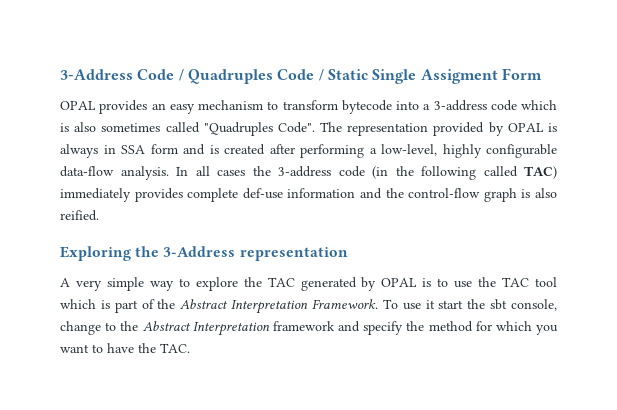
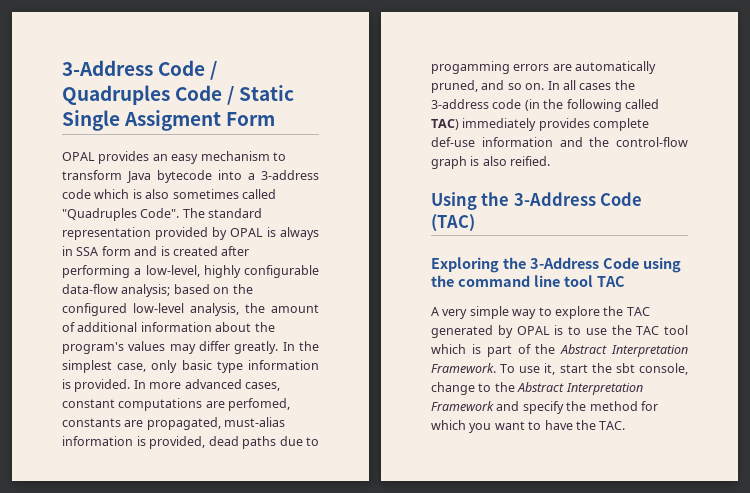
(338, 105) none -> [127,171,151,183] Java
(343, 127) none -> [208,208,263,218] standard
[120,166,169,180] analysis. -> [121,284,253,297] [62,303,319,316] [62,322,275,332] [62,341,319,354] [62,360,319,373] [62,379,280,392] [62,398,291,411] [62,417,286,430] [62,436,319,449] [431,61,657,74] [431,80,545,93] analysis; based on the configured low-level analysis, the amount of additional information about the program's values may differ greatly. In the simplest case, only basic type information is provided. In more advanced cases, constant computations are perfomed, constants are propagated, must-alias information is provided, dead paths due to progamming errors are automatically pruned, and so on.
[60,246,348,261] Exploring the 3-Address representation -> [431,192,643,210] [431,214,475,232] [431,257,681,273] [431,275,625,287] Using the 3-Address Code (TAC) // Exploring the 3-Address Code using the command line tool TAC
[425,300,435,309] it -> [544,363,556,375] it,
[272,321,335,331] framework -> [431,401,494,411] Framework

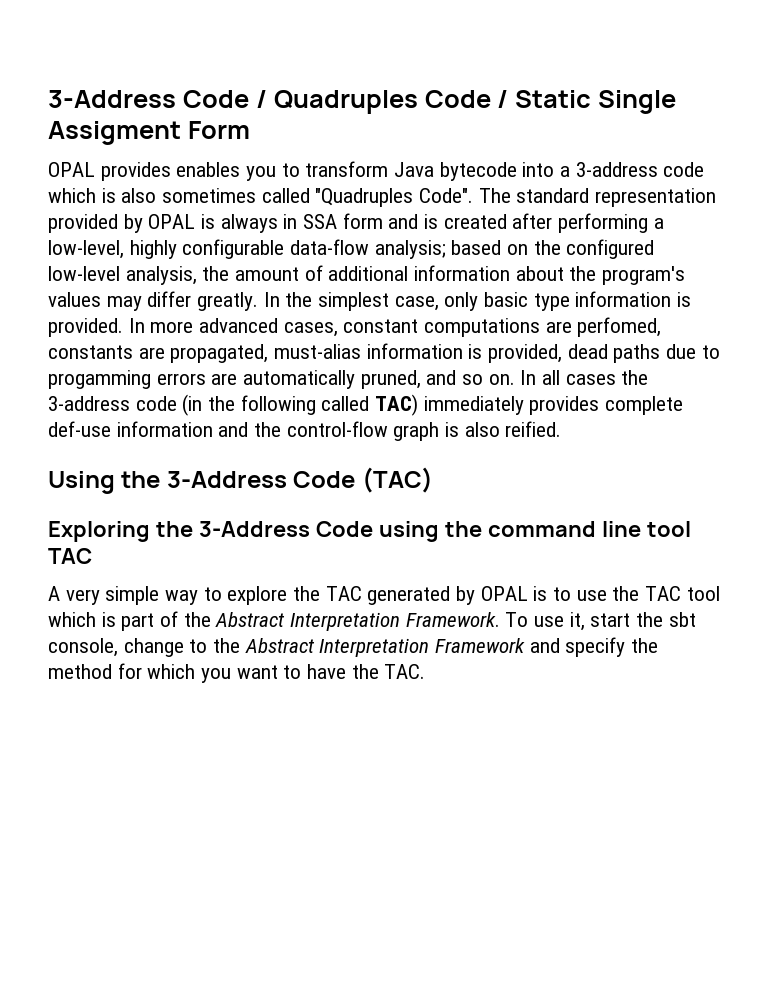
[152,151,270,164] an easy mechanism -> [176,162,277,181] enables you

